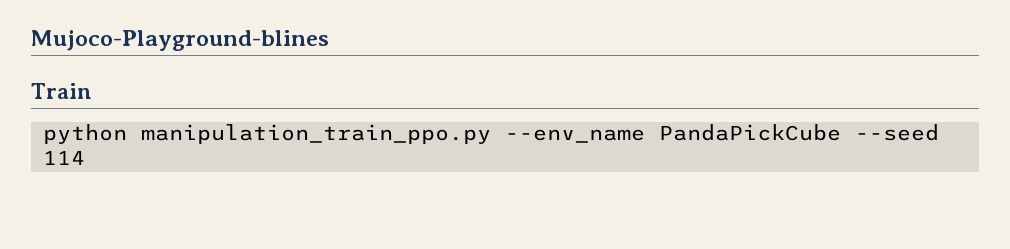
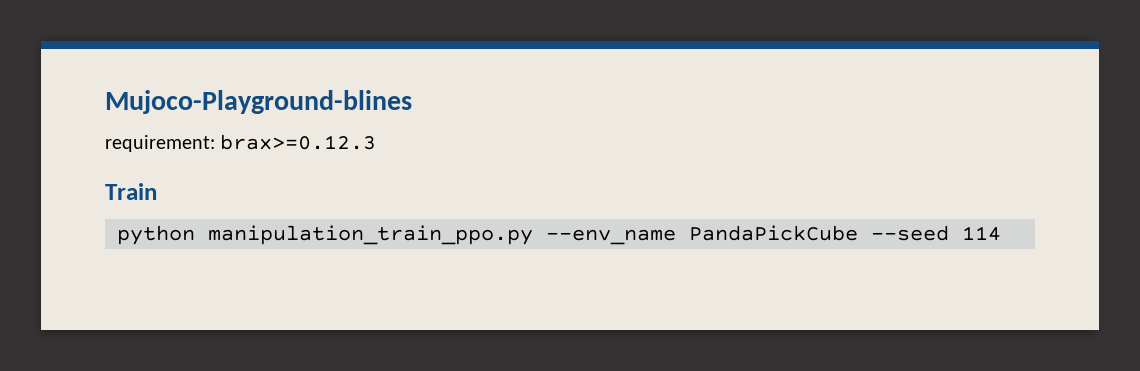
(329, 40) none -> [105,134,377,152] // requirement: brax>=0.12.3

